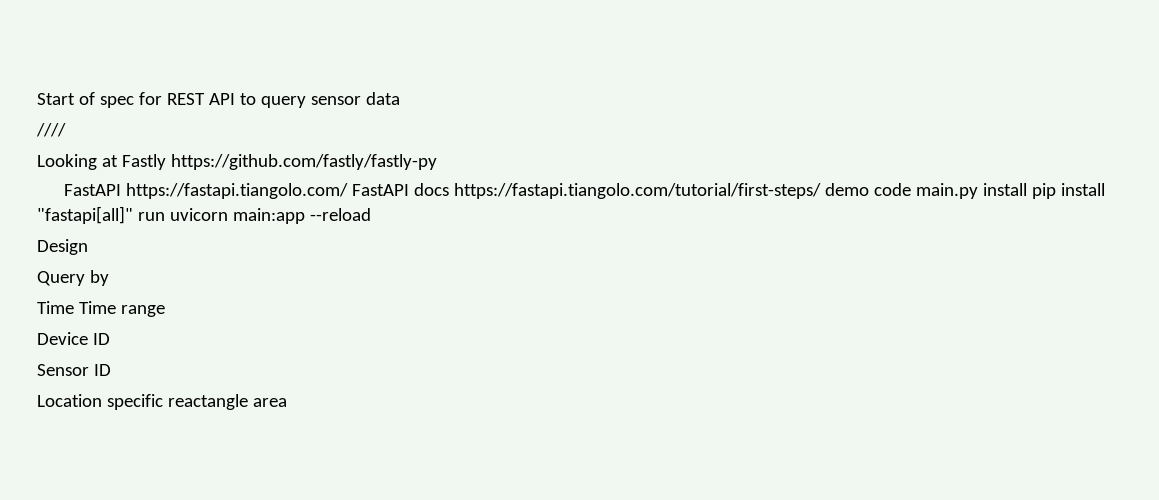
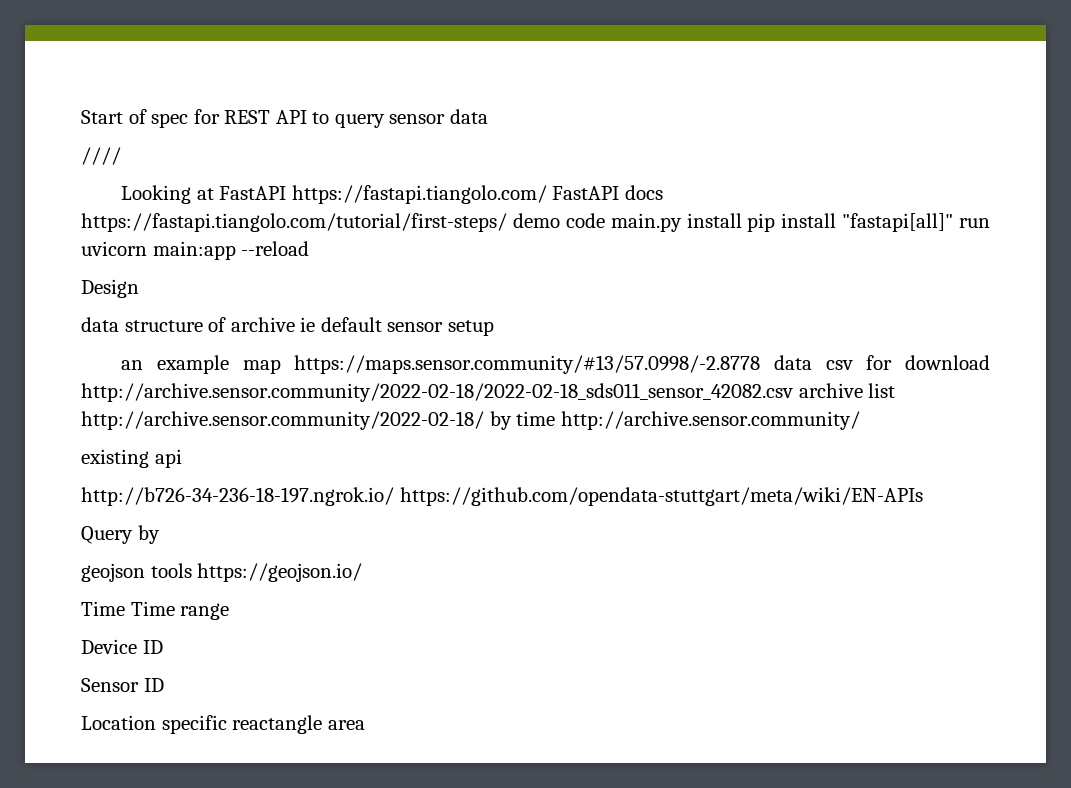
[121,154,437,170] Fastly https://github.com/fastly/fastly-py // -> (214, 194) none
(88, 247) none -> [81,317,494,336] [121,355,991,374] [81,383,896,402] [81,411,860,430] [81,449,182,468] [81,487,923,506] // data structure of archive ie default sensor setup // an example map https://maps.sensor.community/#13/57.0998/-2.8778 data csv for download http://archive.sensor.community/2022-02-18/2022-02-18_sds011_sensor_42082.csv archive list http://archive.sensor.community/2022-02-18/ by time http://archive.sensor.community/ // existing api // http://b726-34-236-18-197.ngrok.io/ https://github.com/opendata-stuttgart/meta/wiki/EN-APIs
(109, 278) none -> [81,563,363,582] // geojson tools https://geojson.io/

